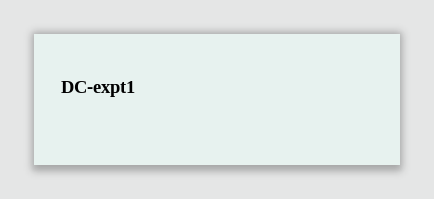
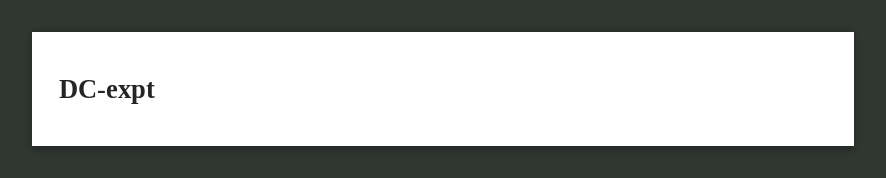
[61,81,135,97] DC-expt1 -> [59,80,155,104] DC-expt

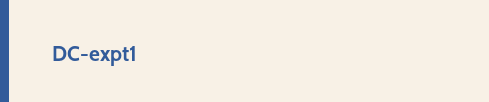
[59,80,155,104] DC-expt -> [52,46,137,66] DC-expt1

